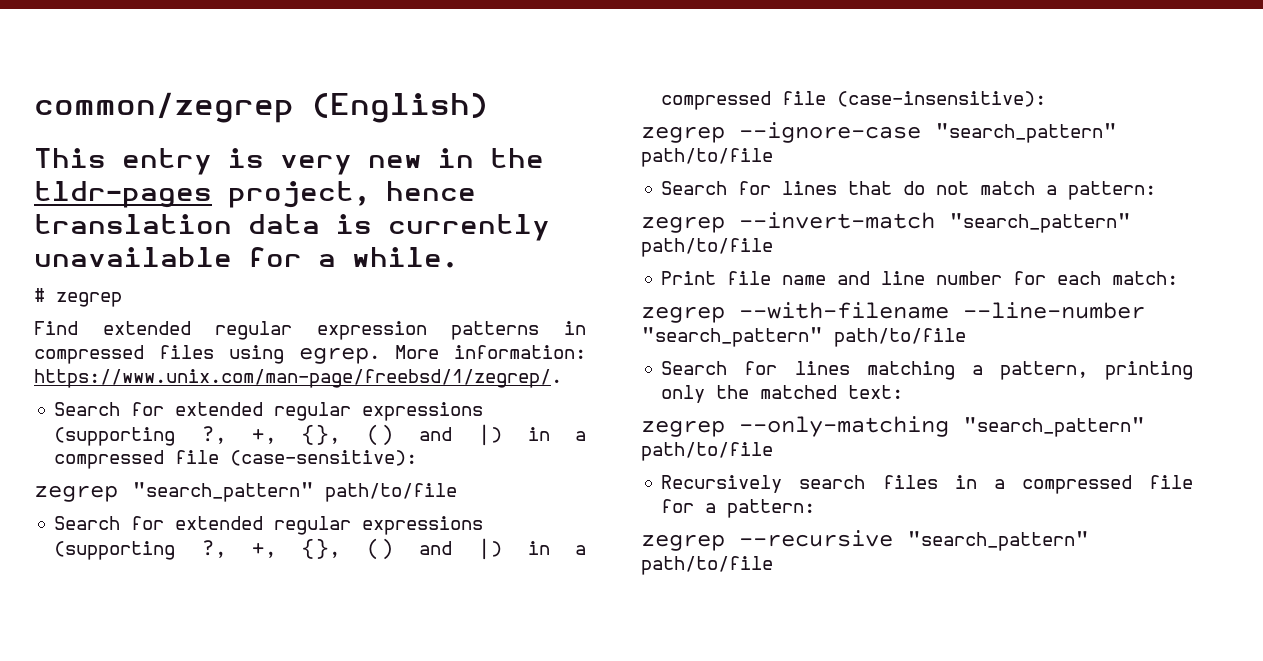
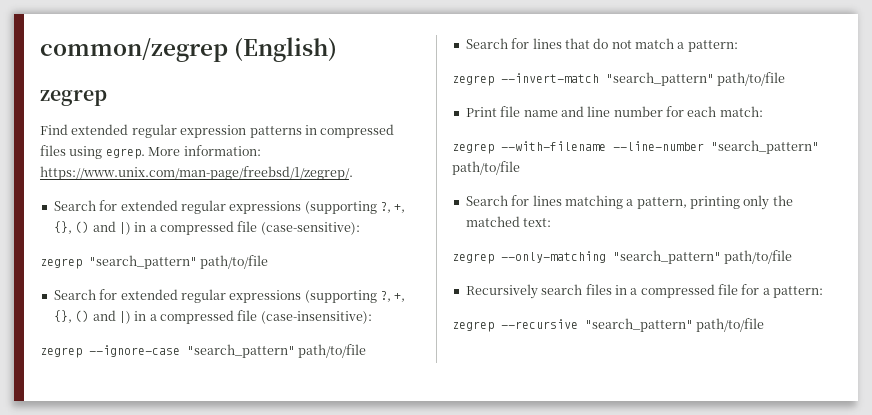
[34,148,544,175] [34,181,476,208] [34,214,550,241] [34,247,458,268] [34,288,45,302] This entry is very new in the tldr-pages project, hence translation data is currently unavailable for a while. // # -> (338, 49) none

